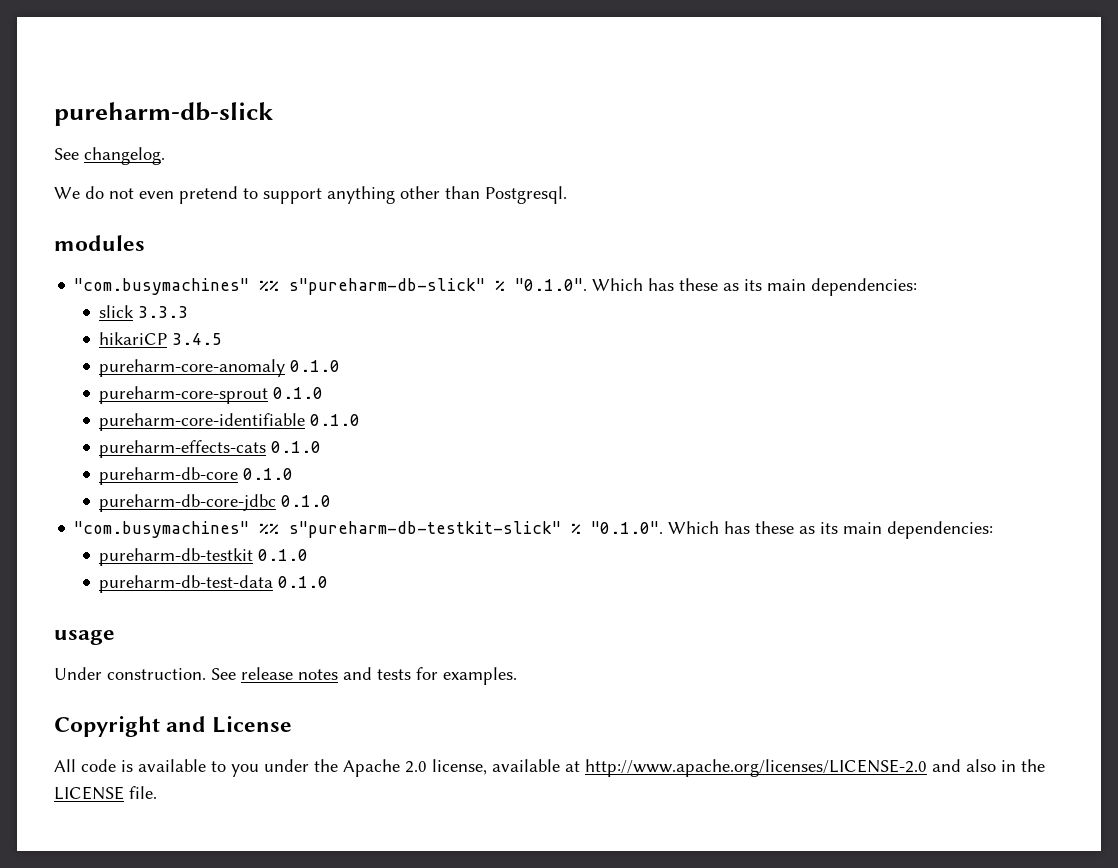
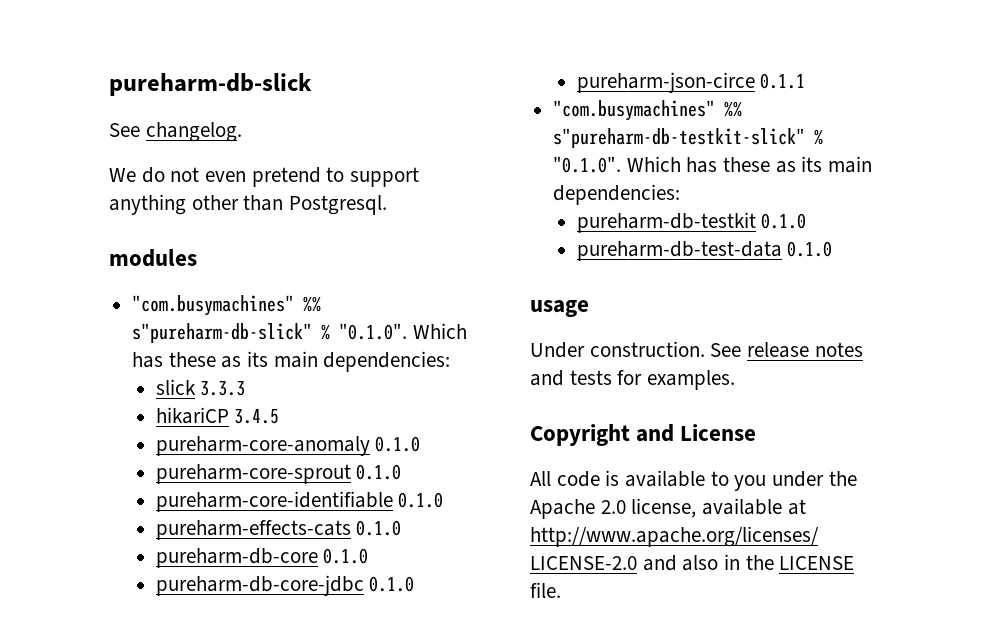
(332, 501) none -> [576,72,806,93] // pureharm-json-circe 0.1.1

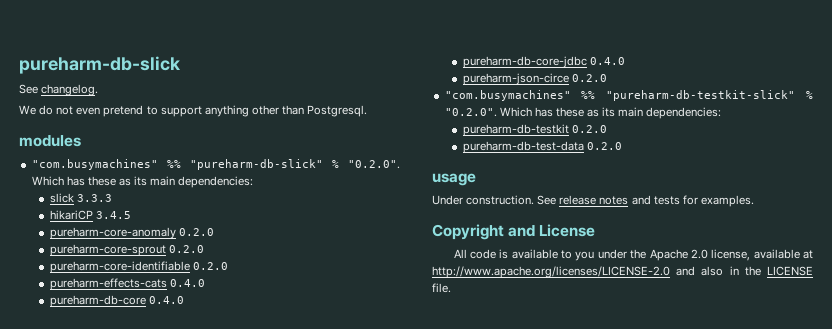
[132,323,408,343] s"pureharm-db-slick" % "0.1.0". -> [189,159,400,170] "pureharm-db-slick" % "0.2.0".
[375,436,421,452] 0.1.0 -> [178,228,214,236] 0.2.0
[356,464,402,480] 0.1.0 -> [168,245,204,253] 0.2.0
[398,492,444,508] 0.1.0 -> [192,262,228,270] 0.2.0
[356,520,402,536] 0.1.0 -> [169,279,205,287] 0.4.0
[323,548,369,564] 0.1.0 -> [148,296,184,304] 0.4.0
[369,576,415,592] 0.1.0 -> [589,57,625,65] 0.4.0
[760,73,806,89] [553,100,743,121] [553,128,824,148] [553,156,622,173] 0.1.1 // "com.busymachines" %% s"pureharm-db-testkit-slick" % "0.1.0". -> [571,74,607,82] [444,90,813,101] [444,108,497,117] 0.2.0 // "com.busymachines" %% "pureharm-db-testkit-slick" % "0.2.0".
[761,213,807,229] 0.1.0 -> [571,125,607,133] 0.2.0
[787,241,833,257] 0.1.0 -> [586,142,622,150] 0.2.0

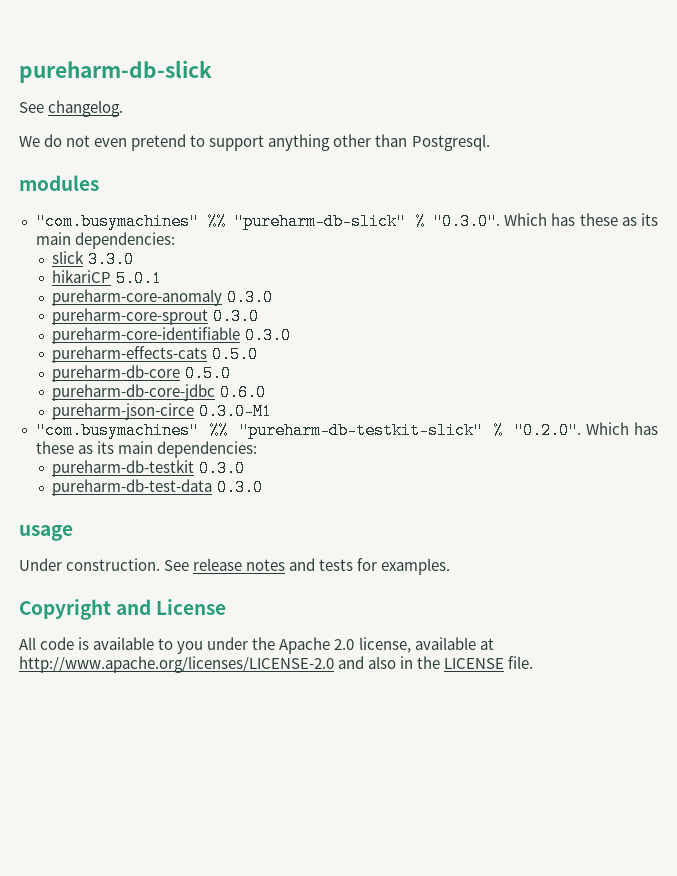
[348,160,400,169] "0.2.0". -> [432,213,500,230] "0.3.0".
[76,194,112,202] 3.3.3 -> [87,251,134,268] 3.3.0
[95,211,131,219] 3.4.5 -> [115,270,162,287] 5.0.1
[178,228,214,236] 0.2.0 -> [226,289,273,306] 0.3.0
[168,245,204,253] 0.2.0 -> [212,308,259,325] 0.3.0
[192,262,228,270] 0.2.0 -> [244,327,291,344] 0.3.0
[169,279,205,287] 0.4.0 -> [211,346,258,363] 0.5.0
[148,296,184,304] 0.4.0 -> [184,365,231,382] 0.5.0
[589,57,625,65] 0.4.0 -> [219,384,266,401] 0.6.0
[571,74,607,82] 0.2.0 -> [198,403,272,420] 0.3.0-M1
[571,125,607,133] 0.2.0 -> [198,460,245,477] 0.3.0
[586,142,622,150] 0.2.0 -> [216,479,263,496] 0.3.0

